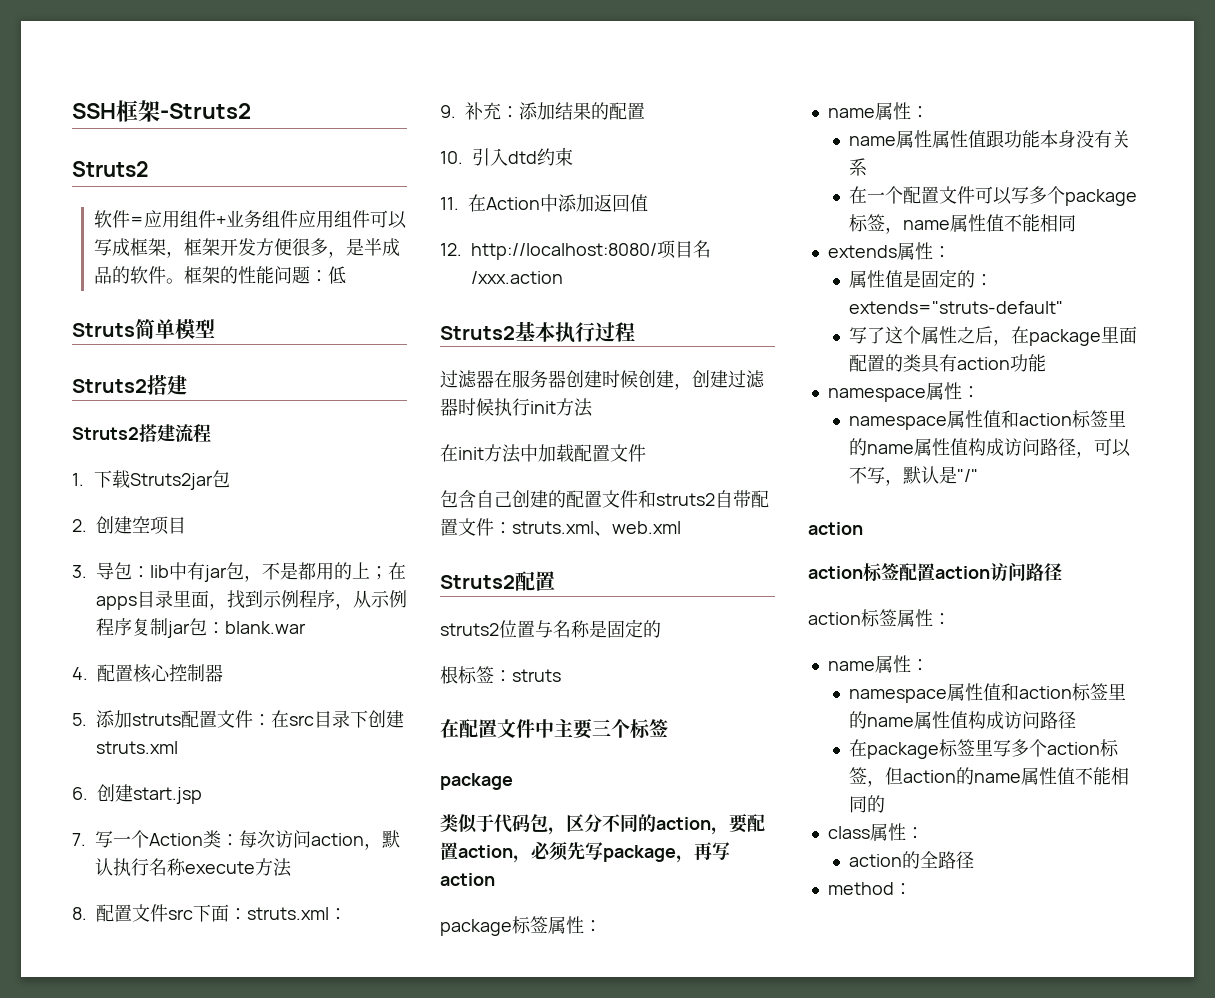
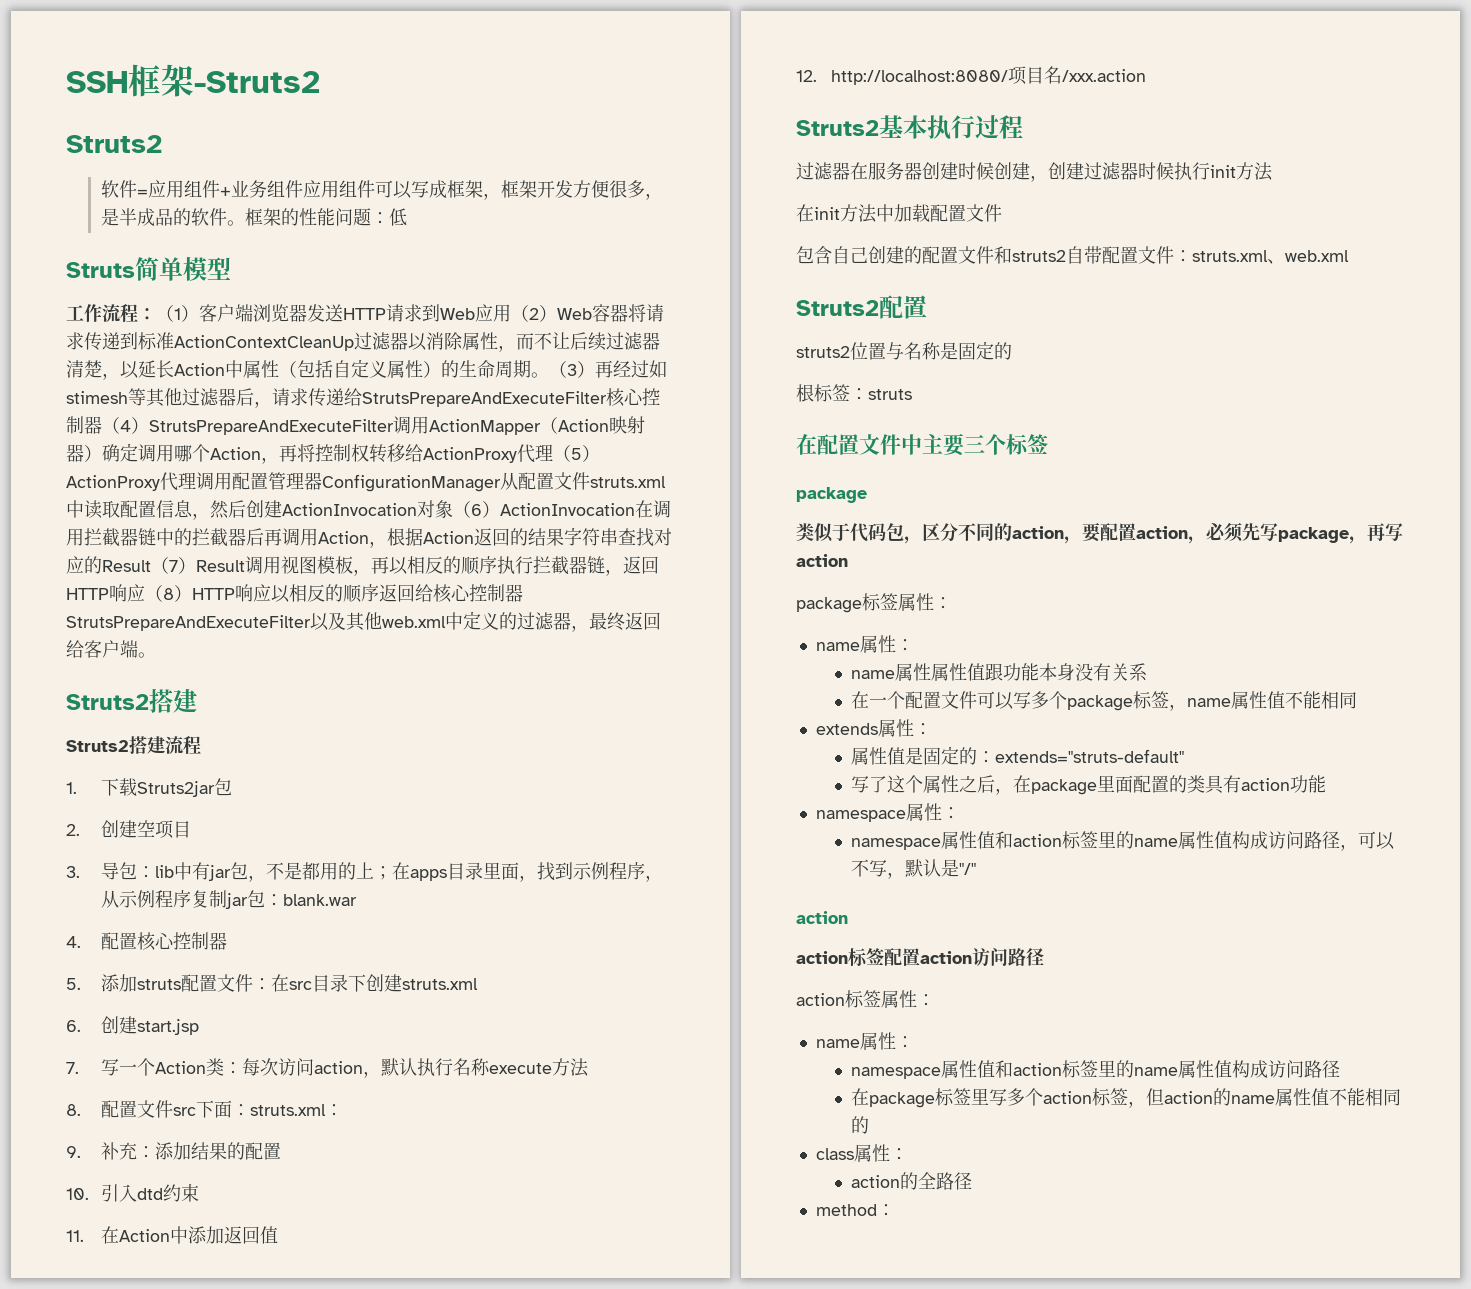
(215, 328) none -> [66,304,664,323] [66,332,660,352] [66,359,667,380] [66,388,660,408] [66,416,645,435] [66,443,600,464] [66,472,666,492] [66,500,671,520] [66,527,672,548] [66,556,659,576] [66,584,523,603] [66,611,661,632] [66,640,156,658] // 工作流程：（1）客户端浏览器发送HTTP请求到Web应用（2）Web容器将请求传递到标准ActionContextCleanUp过滤器以消除属性，而不让后续过滤器清楚，以延长Action中属性（包括自定义属性）的生命周期。（3）再经过如stimesh等其他过滤器后，请求传递给StrutsPrepareAndExecuteFilter核心控制器（4）StrutsPrepareAndExecuteFilter调用ActionMapper（Action映射器）确定调用哪个Action，再将控制权转移给ActionProxy代理（5）ActionProxy代理调用配置管理器ConfigurationManager从配置文件struts.xml中读取配置信息，然后创建ActionInvocation对象（6）ActionInvocation在调用拦截器链中的拦截器后再调用Action，根据Action返回的结果字符串查找对应的Result（7）Result调用视图模板，再以相反的顺序执行拦截器链，返回HTTP响应（8）HTTP响应以相反的顺序返回给核心控制器StrutsPrepareAndExecuteFilter以及其他web.xml中定义的过滤器，最终返回给客户端。

